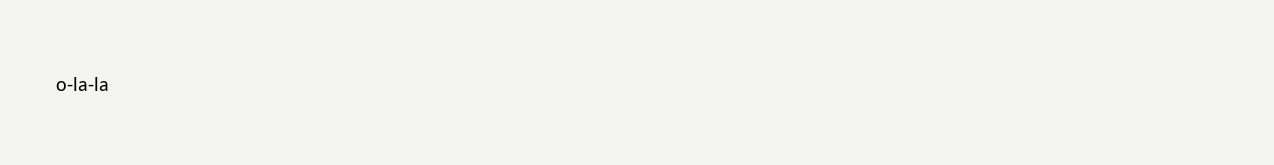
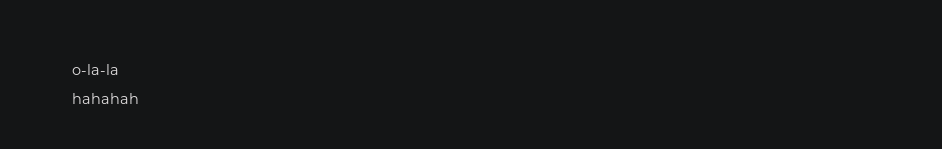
(109, 84) none -> [72,93,139,104] // hahahah

